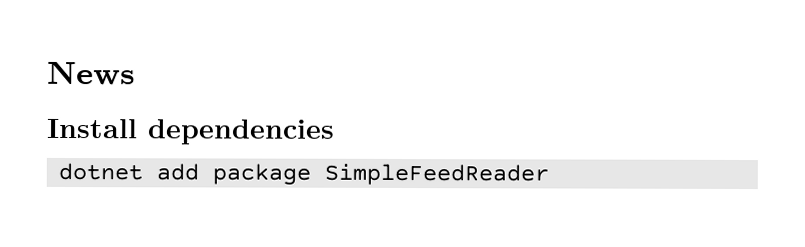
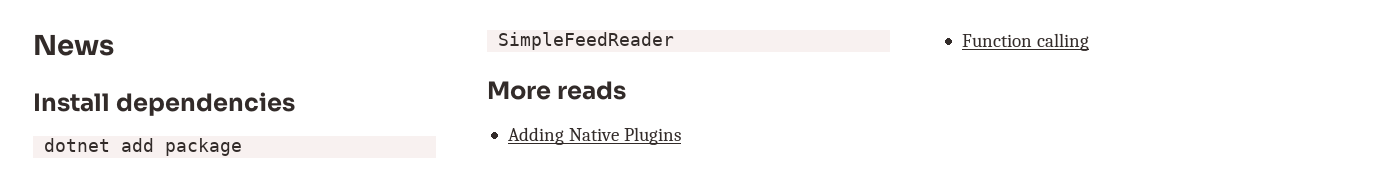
(549, 174) none -> [487,81,627,100] [507,127,682,145] [961,33,1090,51] // More reads // Adding Native Plugins // Function calling

